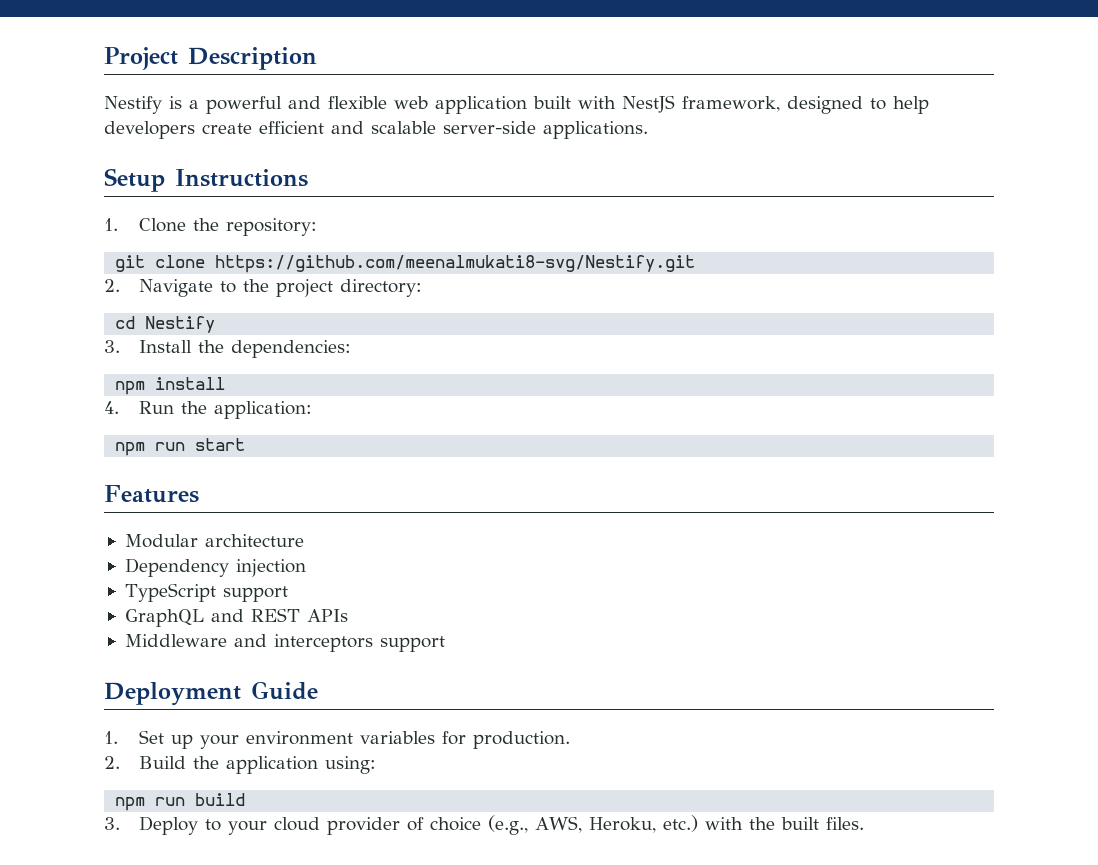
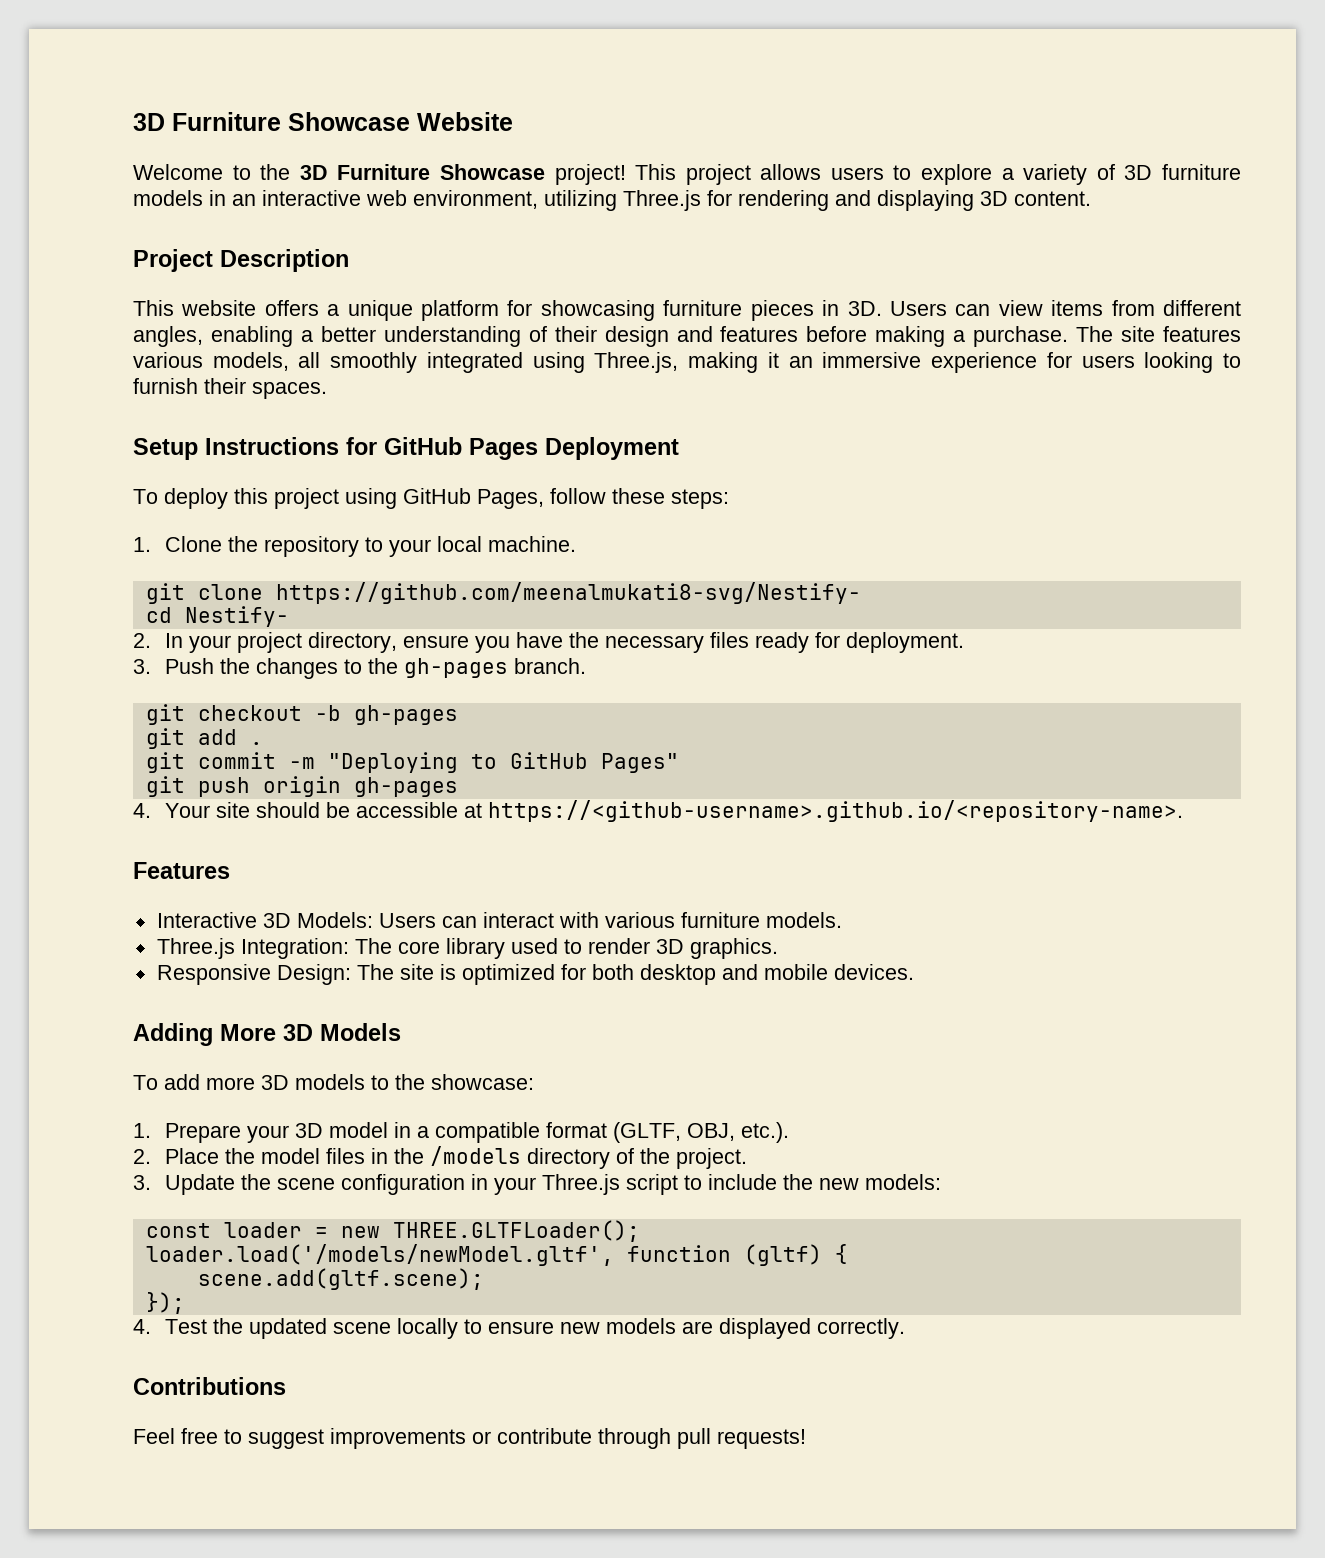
[104,47,317,70] [104,95,929,114] [104,121,648,139] [104,168,308,192] [104,218,317,236] [115,255,696,273] [104,279,422,297] [115,316,216,333] [104,340,351,358] [115,377,226,395] [104,401,312,419] [115,438,246,456] [104,485,199,503] [124,534,304,548] [124,558,306,577] [124,583,288,602] [124,608,348,627] [124,634,445,652] [104,681,318,706] [104,730,570,749] [104,756,376,774] [115,793,246,811] [104,815,864,835] Project Description // Nestify is a powerful and flexible web application built with NestJS framework, designed to help developers create efficient and scalable server-side applications. // Setup Instructions // 1. Clone the repository: // git clone https://github.com/meenalmukati8-svg/Nestify.git // 2. Navigate to the project directory: // cd Nestify // 3. Install the dependencies: // npm install // 4. Run the application: // npm run start // Features // Modular architecture // Dependency injection // TypeScript support // GraphQL and REST APIs // Middleware and interceptors support // Deployment Guide // 1. Set up your environment variables for production. // 2. Build the application using: // npm run build // 3. Deploy to your cloud provider of choice (e.g., AWS, Heroku, etc.) with the built files. -> [133,112,513,131] [133,164,1242,185] [133,190,1091,211] [133,249,349,272] [133,300,1241,321] [133,326,1241,347] [133,352,1242,373] [133,378,327,399] [133,437,679,460] [133,488,729,509] [133,536,576,557] [145,582,861,604] [145,606,289,627] [133,632,964,653] [133,658,586,679] [145,704,458,725] [145,728,263,749] [145,752,679,773] [145,776,458,797] [133,800,1183,822] [133,862,230,879] [156,912,842,928] [156,938,778,959] [156,964,914,985] [133,1023,401,1046] [133,1074,534,1090] [133,1122,789,1143] [133,1146,747,1169] [133,1174,941,1195] [145,1220,640,1242] [145,1244,848,1266] [197,1268,484,1290] [145,1292,185,1314] [133,1318,905,1339] [133,1377,286,1395] [133,1428,806,1449] 3D Furniture Showcase Website // Welcome to the 3D Furniture Showcase project! This project allows users to explore a variety of 3D furniture models in an interactive web environment, utilizing Three.js for rendering and displaying 3D content. // Project Description // This website offers a unique platform for showcasing furniture pieces in 3D. Users can view items from different angles, enabling a better understanding of their design and features before making a purchase. The site features various models, all smoothly integrated using Three.js, making it an immersive experience for users looking to furnish their spaces. // Setup Instructions for GitHub Pages Deployment // To deploy this project using GitHub Pages, follow these steps: // 1. Clone the repository to your local machine. // git clone https://github.com/meenalmukati8-svg/Nestify- // cd Nestify- // 2. In your project directory, ensure you have the necessary files ready for deployment. // 3. Push the changes to the gh-pages branch. // git checkout -b gh-pages // git add . // git commit -m "Deploying to GitHub Pages" // git push origin gh-pages // 4. Your site should be accessible at https://<github-username>.github.io/<repository-name>. // Features // Interactive 3D Models: Users can interact with various furniture models. // Three.js Integration: The core library used to render 3D graphics. // Responsive Design: The site is optimized for both desktop and mobile devices. // Adding More 3D Models // To add more 3D models to the showcase: // 1. Prepare your 3D model in a compatible format (GLTF, OBJ, etc.). // 2. Place the model files in the /models directory of the project. // 3. Update the scene configuration in your Three.js script to include the new models: // const loader = new THREE.GLTFLoader(); // loader.load('/models/newModel.gltf', function (gltf) { // scene.add(gltf.scene); // }); // 4. Test the updated scene locally to ensure new models are displayed correctly. // Contributions // Feel free to suggest improvements or contribute through pull requests!

